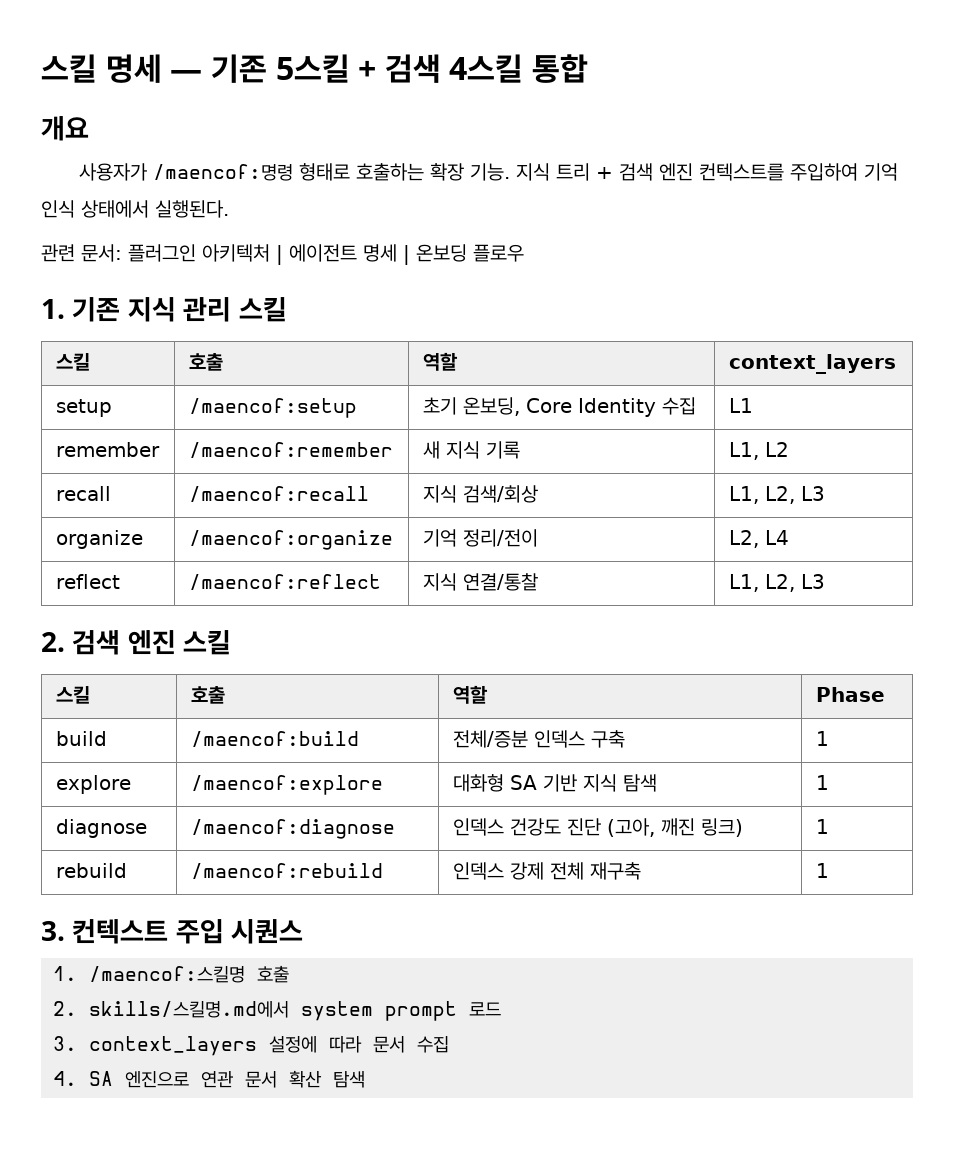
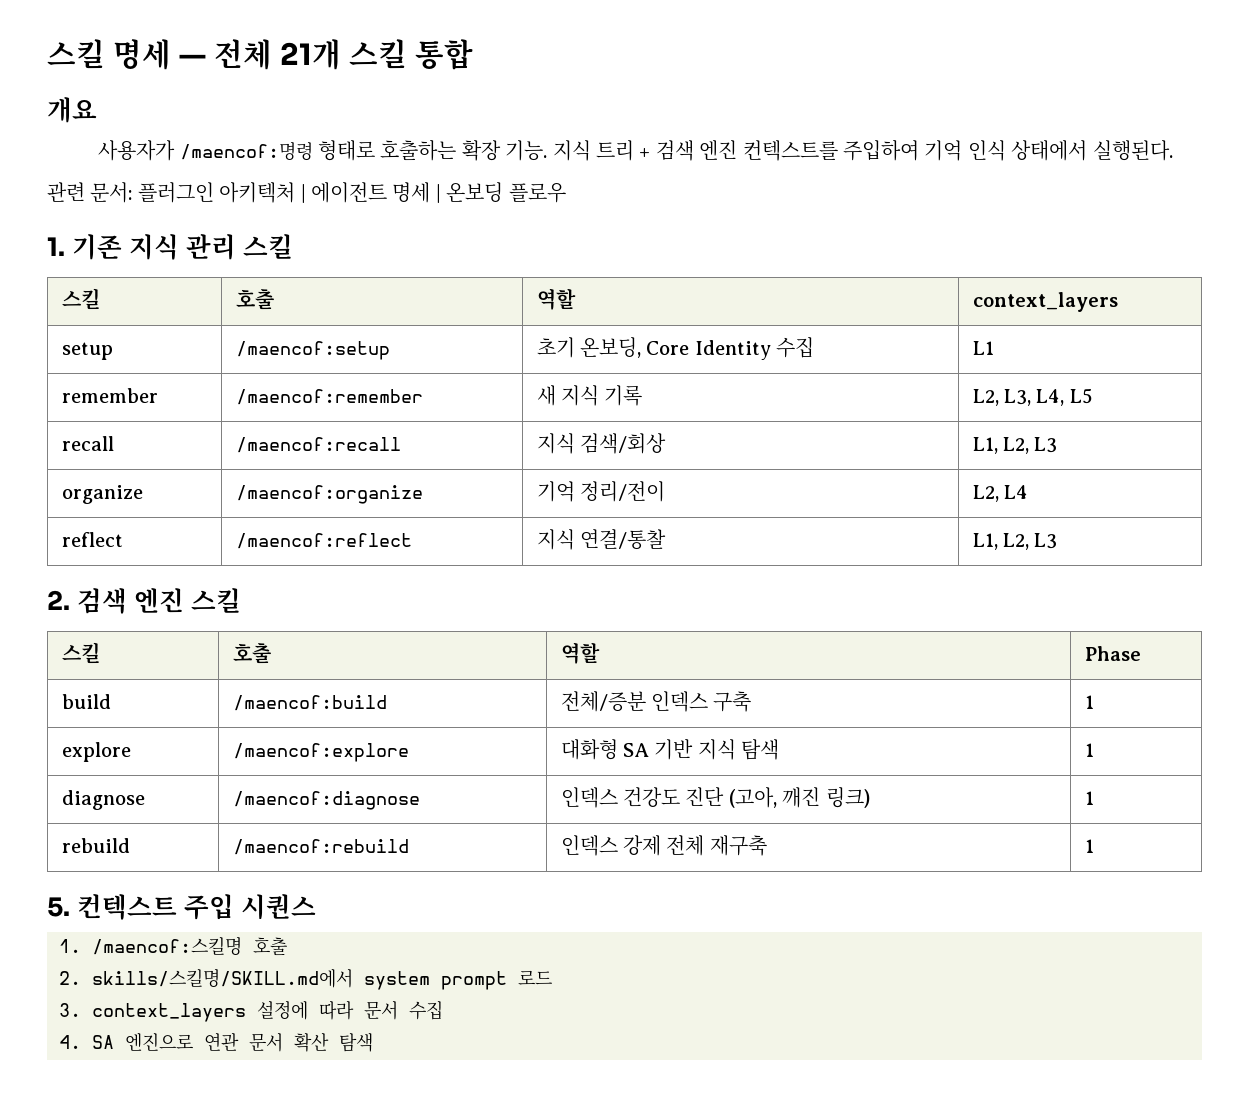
[210,54,524,83] 기존 5스킬 + 검색 4스킬 -> [213,39,407,70] 전체 21개 스킬
[728,442,789,460] L1, L2 -> [972,388,1093,406] L2, L3, L4, L5
[41,921,65,941] 3. -> [47,897,70,917] 5.
[89,1001,289,1018] skills/스킬명.md에서 -> [92,968,353,988] skills/스킬명/SKILL.md에서

